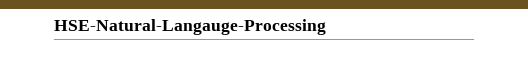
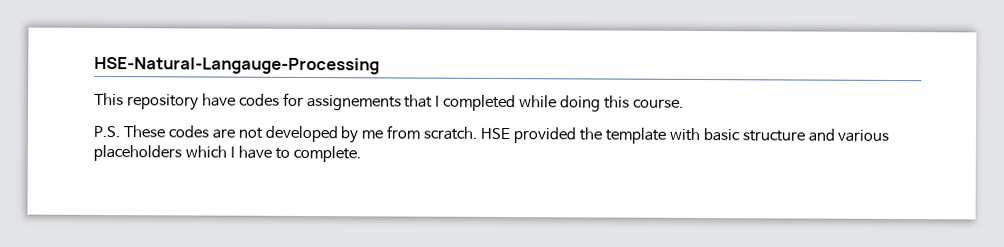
(326, 27) none -> [94,92,684,112] [93,125,890,144] [93,144,361,163] // This repository have codes for assignements that I completed while doing this course. // P.S. These codes are not developed by me from scratch. HSE provided the template with basic structure and various placeholders which I have to complete.

